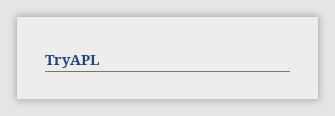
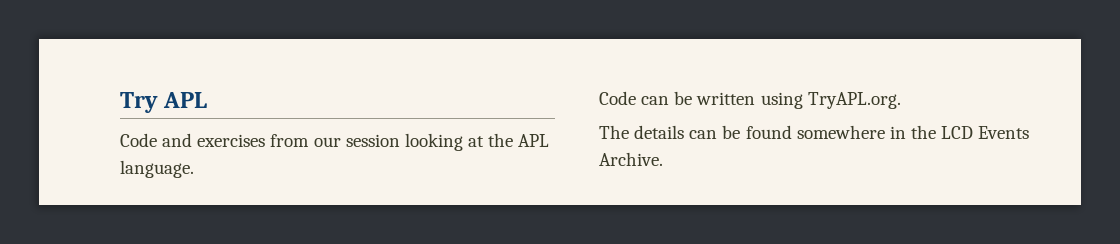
[45,55,99,68] TryAPL -> [120,92,208,113] [120,133,550,151] [120,160,194,178] [599,91,901,109] [599,125,1030,139] [599,152,663,166] Try APL // Code and exercises from our session looking at the APL language. // Code can be written using TryAPL.org. // The details can be found somewhere in the LCD Events Archive.

